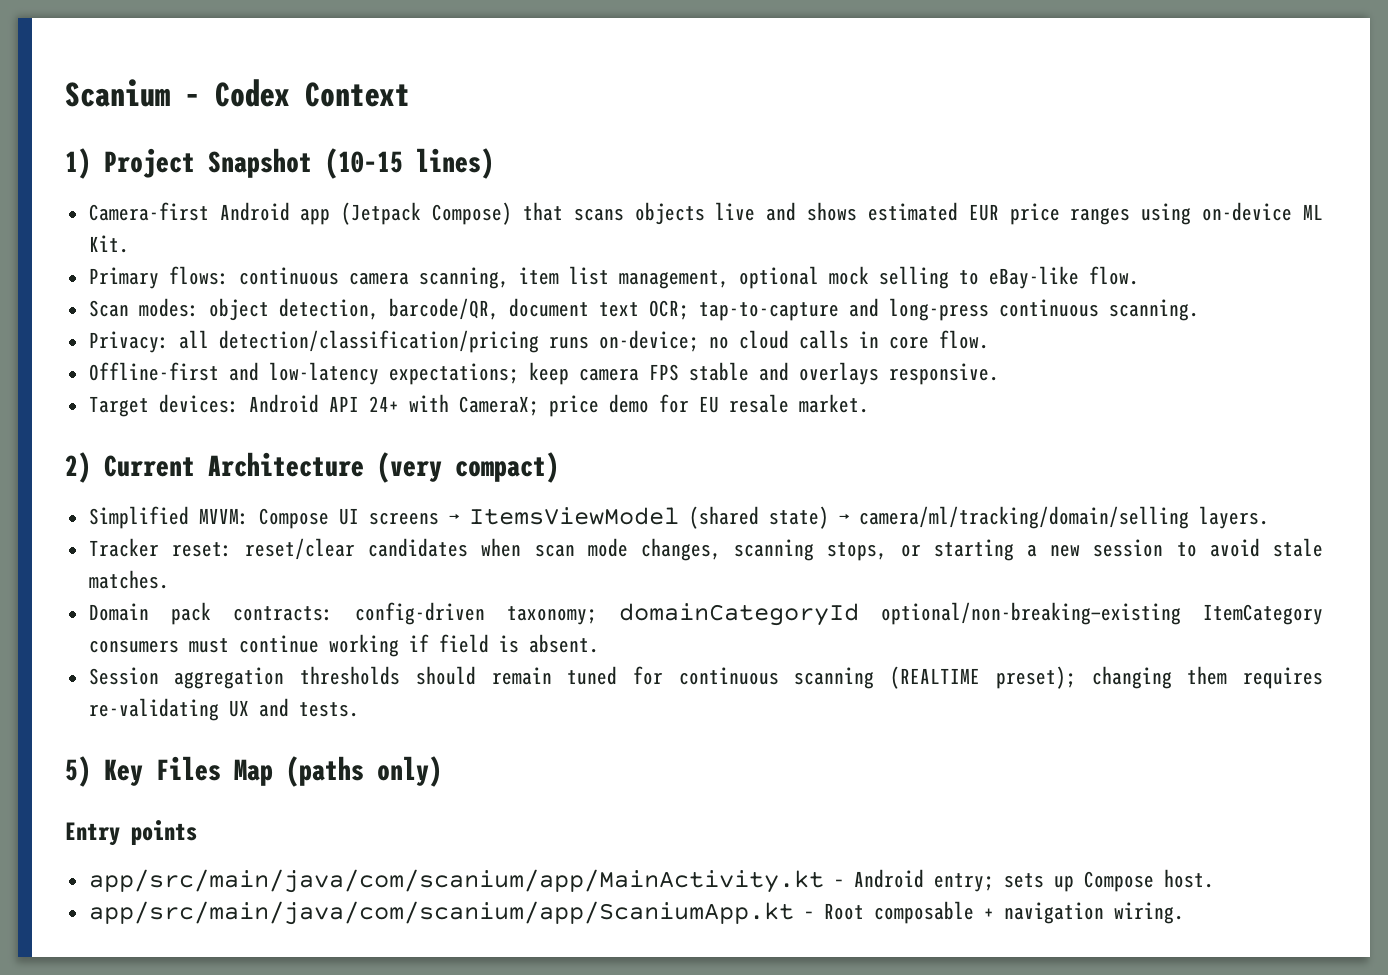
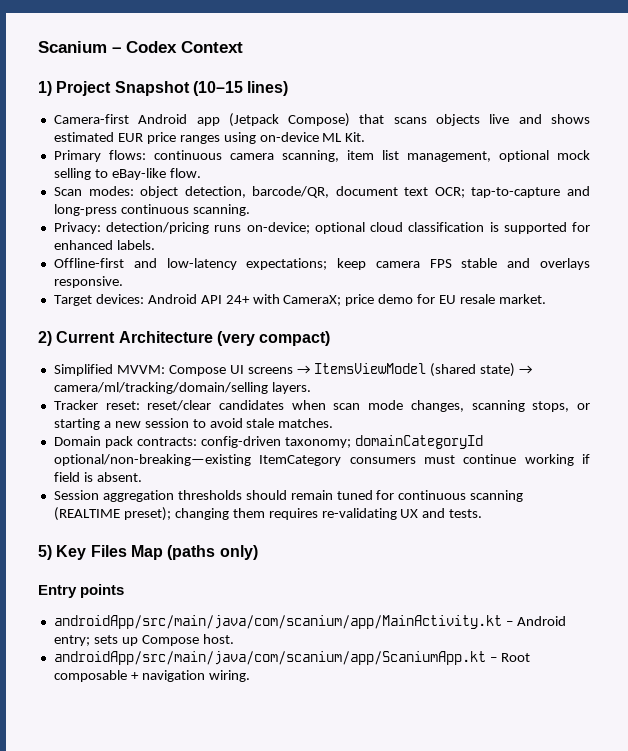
[178,330,989,353] all detection/classification/pricing runs on-device; no cloud calls in core flow. -> [106,222,590,234] [53,240,155,250] detection/pricing runs on-device; optional cloud classification is supported for enhanced labels.
[88,869,824,893] app/src/main/java/com/scanium/app/MainActivity.kt -> [53,615,502,629] androidApp/src/main/java/com/scanium/app/MainActivity.kt
[88,901,794,925] app/src/main/java/com/scanium/app/ScaniumApp.kt -> [53,651,486,665] androidApp/src/main/java/com/scanium/app/ScaniumApp.kt

